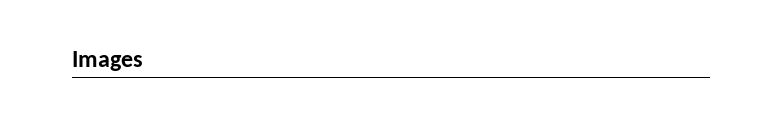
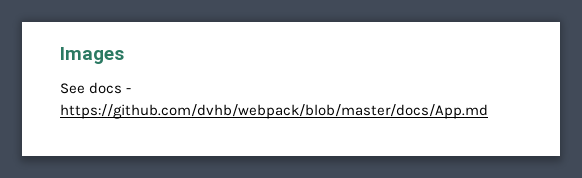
(143, 61) none -> [60,82,132,94] [60,104,488,119] // See docs - https://github.com/dvhb/webpack/blob/master/docs/App.md

